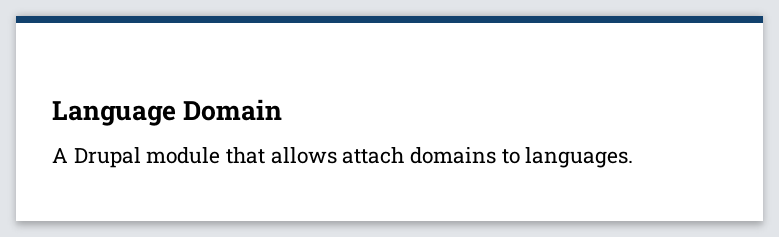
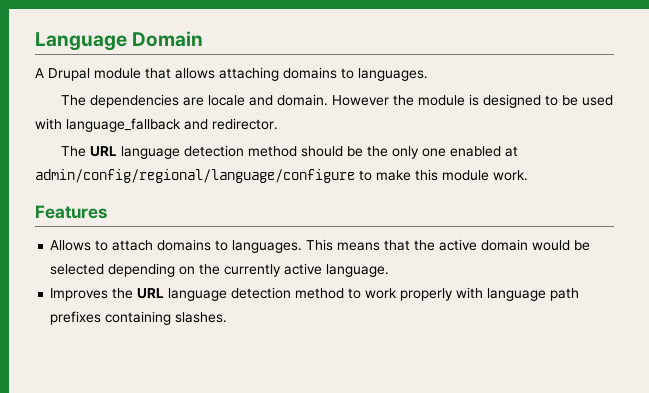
[342,147,634,168] attach domains to languages. -> [219,67,428,81] [60,94,613,108] [35,118,278,132] [60,145,518,159] [35,169,528,183] [35,205,107,219] [50,239,591,253] [50,263,390,277] [50,287,580,301] [50,311,228,325] attaching domains to languages. // The dependencies are locale and domain. However the module is designed to be used with language_fallback and redirector. // The URL language detection method should be the only one enabled at admin/config/regional/language/configure to make this module work. // Features // Allows to attach domains to languages. This means that the active domain would be selected depending on the currently active language. // Improves the URL language detection method to work properly with language path prefixes containing slashes.

